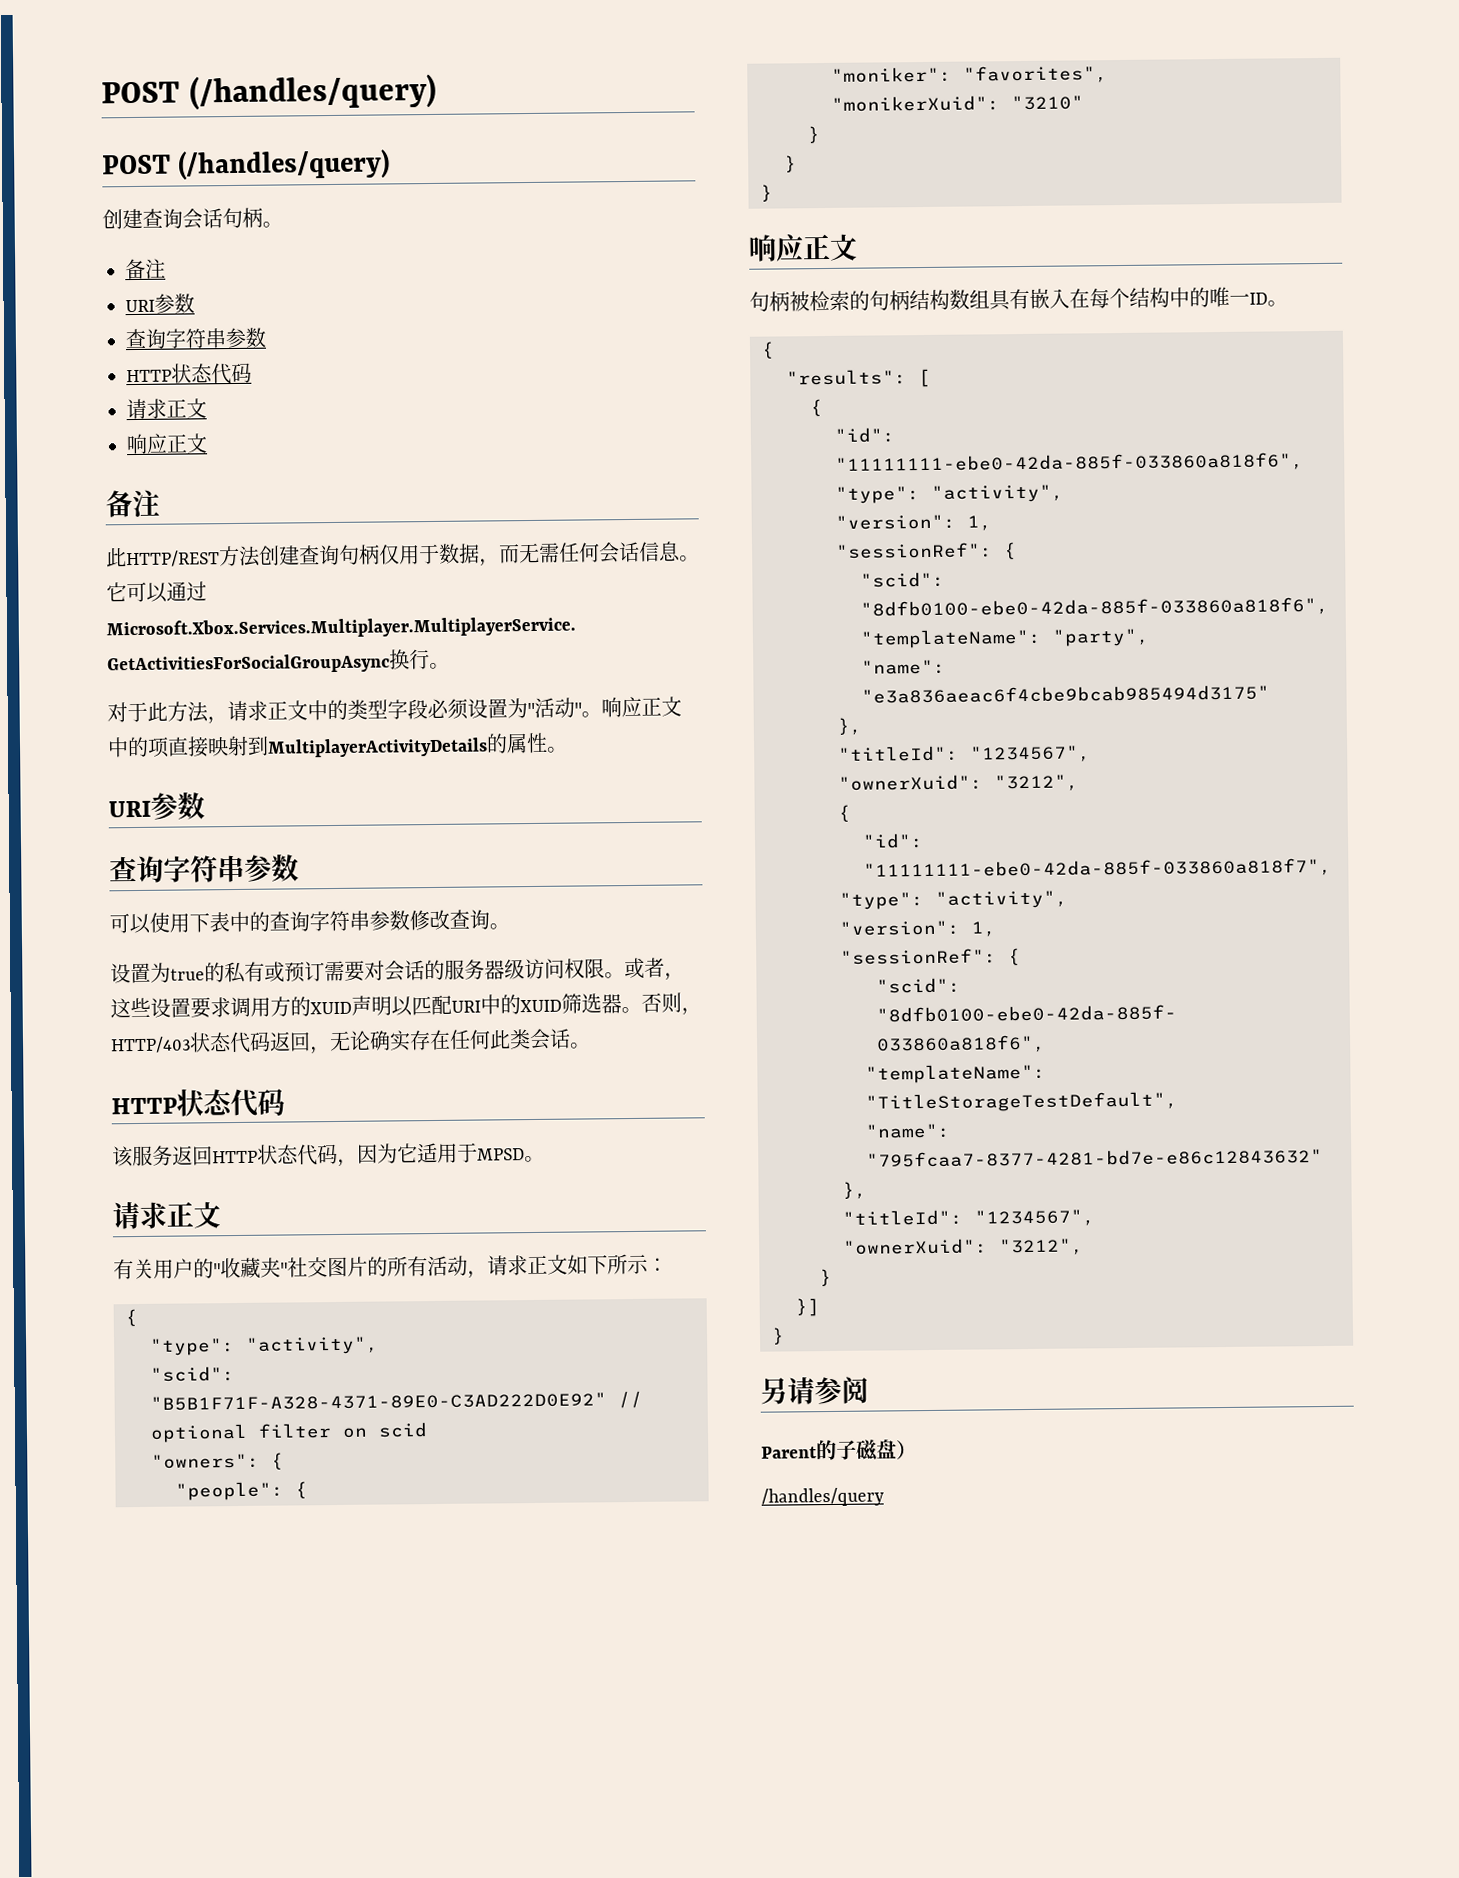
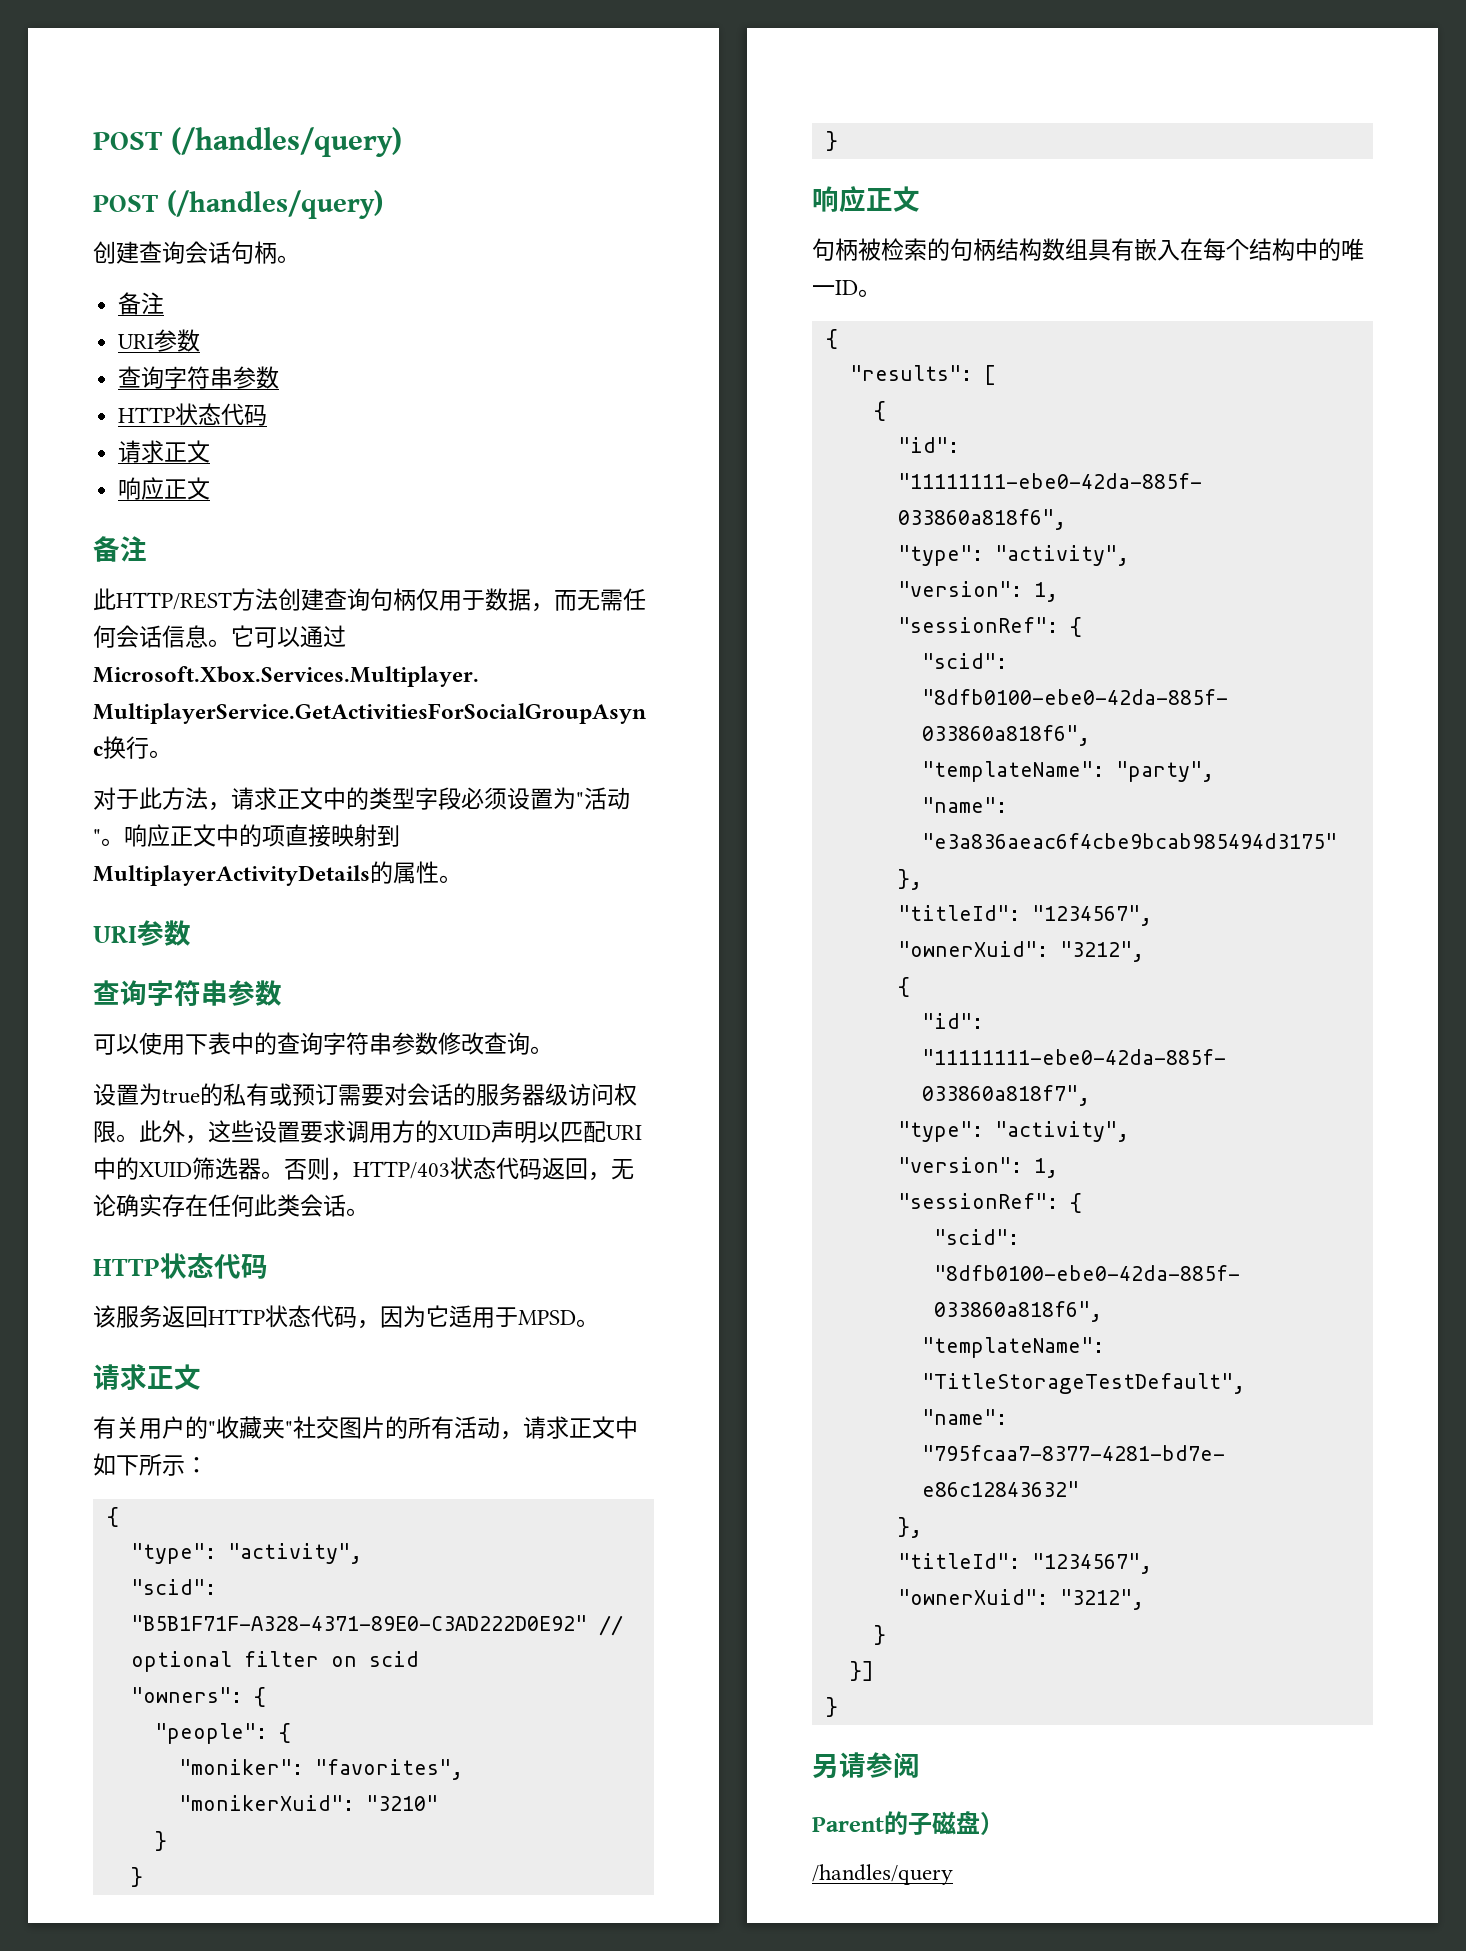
[624,957,665,980] 或者 -> [139,1120,185,1143] 此外
(568, 1264) none -> [615,1416,638,1439] 中

